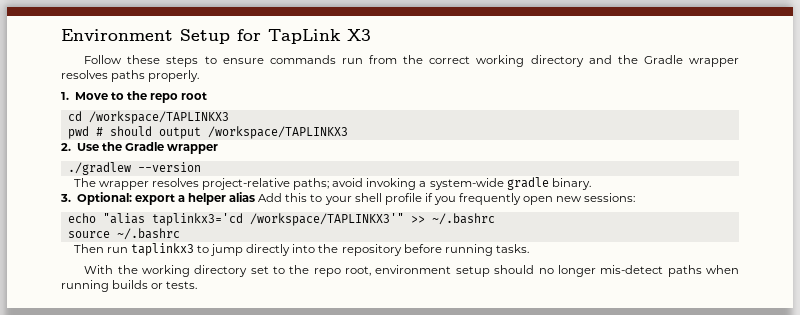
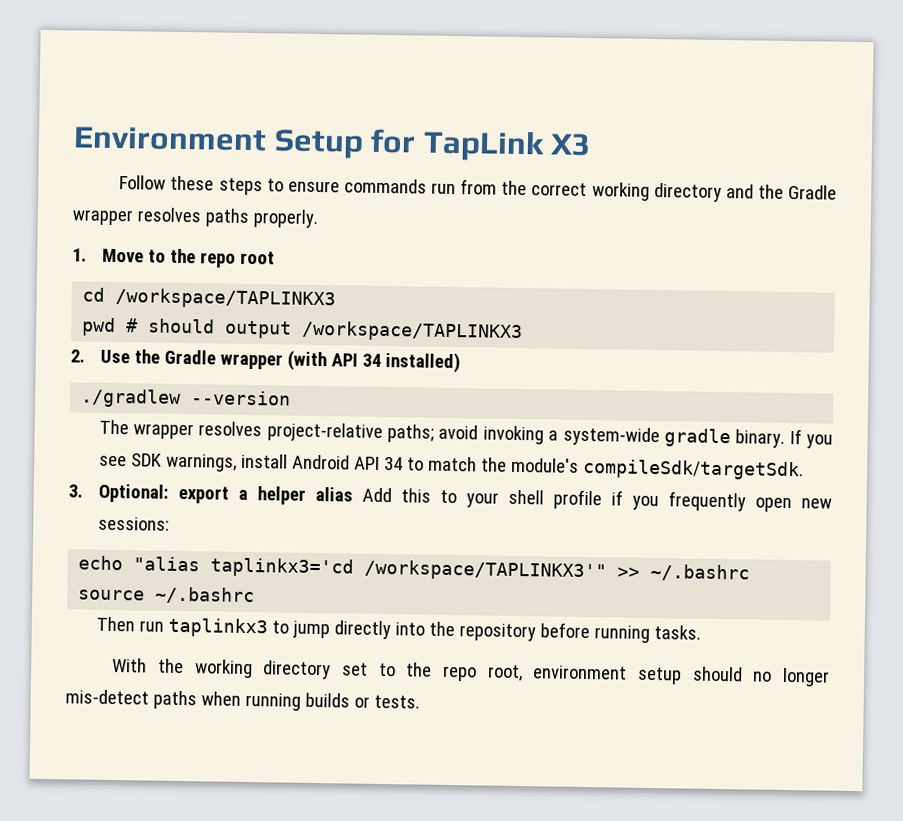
(219, 149) none -> [286,350,461,374] (with API 34 installed)
(591, 184) none -> [789,429,833,449] [98,453,804,481] If you see SDK warnings, install Android API 34 to match the module's compileSdk/targetSdk.

